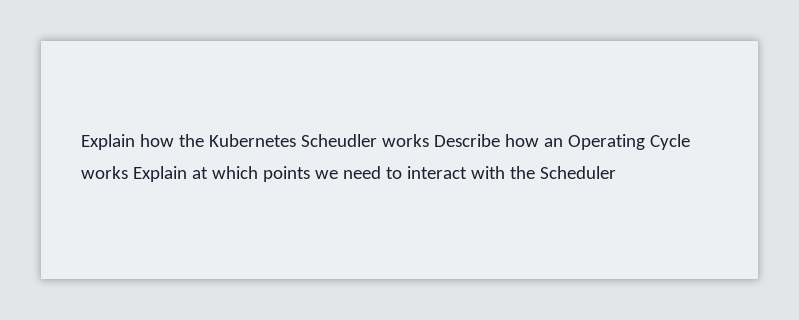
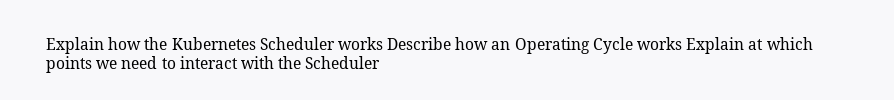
[300,134,377,147] Scheudler -> [259,37,335,50] Scheduler

